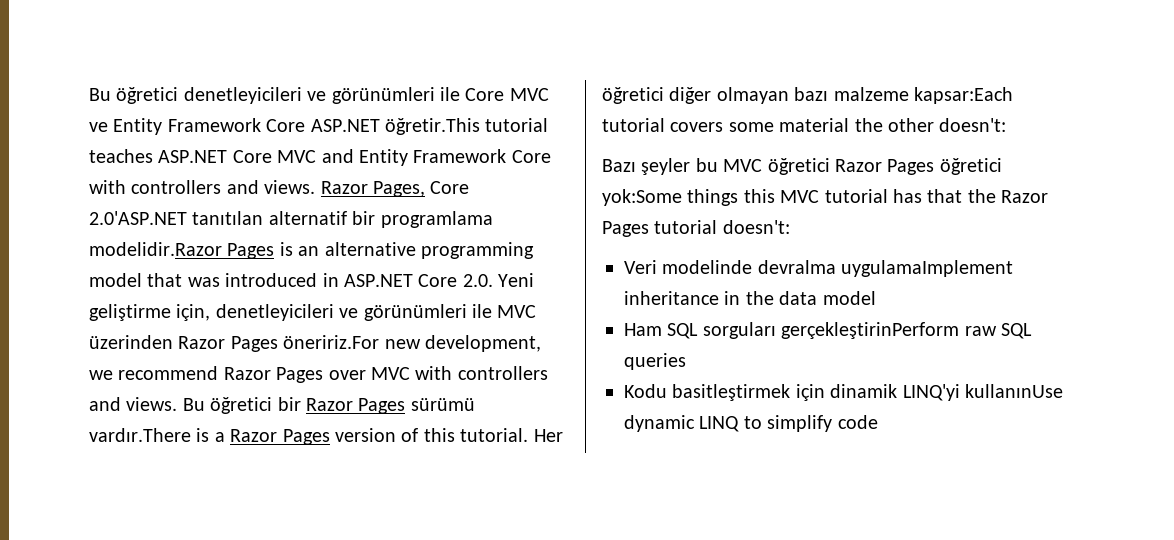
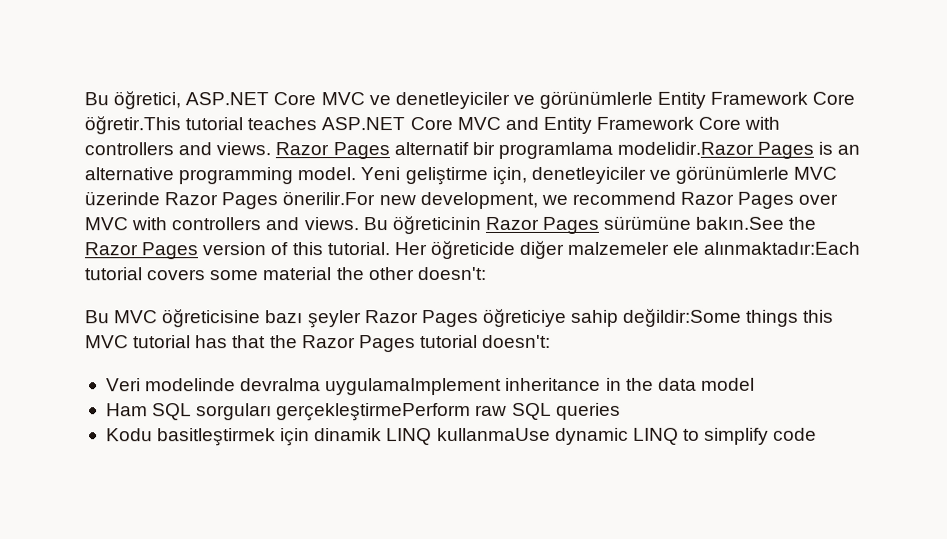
[89,87,549,104] [89,118,380,135] Bu öğretici denetleyicileri ve görünümleri ile Core MVC ve Entity Framework Core ASP.NET -> [84,90,856,110] Bu öğretici, ASP.NET Core MVC ve denetleyiciler ve görünümlerle Entity Framework Core
[373,181,470,197] [89,211,264,225] Pages, Core 2.0'ASP.NET tanıtılan -> [332,142,390,160] Pages
[89,273,535,287] [89,304,537,321] [89,335,380,352] model that was introduced in ASP.NET Core 2.0. Yeni geliştirme için, denetleyicileri ve görünümleri ile MVC üzerinden Razor Pages öneririz.For -> [297,165,838,186] [84,191,376,210] model. Yeni geliştirme için, denetleyiciler ve görünümlerle MVC üzerinde Razor Pages önerilir.For
[210,397,475,414] [89,428,225,442] öğretici bir Razor Pages sürümü vardır.There is a -> [391,215,817,235] öğreticinin Razor Pages sürümüne bakın.See the
[602,87,1013,104] öğretici diğer olmayan bazı malzeme kapsar:Each -> [429,240,861,260] öğreticide diğer malzemeler ele alınmaktadır:Each
[602,158,1002,175] [602,189,682,206] Bazı şeyler bu MVC öğretici Razor Pages öğretici yok:Some -> [85,308,743,329] Bu MVC öğreticisine bazı şeyler Razor Pages öğreticiye sahip değildir:Some
[781,322,960,339] gerçekleştirinPerform -> [276,403,472,422] gerçekleştirmePerform
[902,384,1063,401] LINQ'yi kullanınUse -> [386,427,551,446] LINQ kullanmaUse

